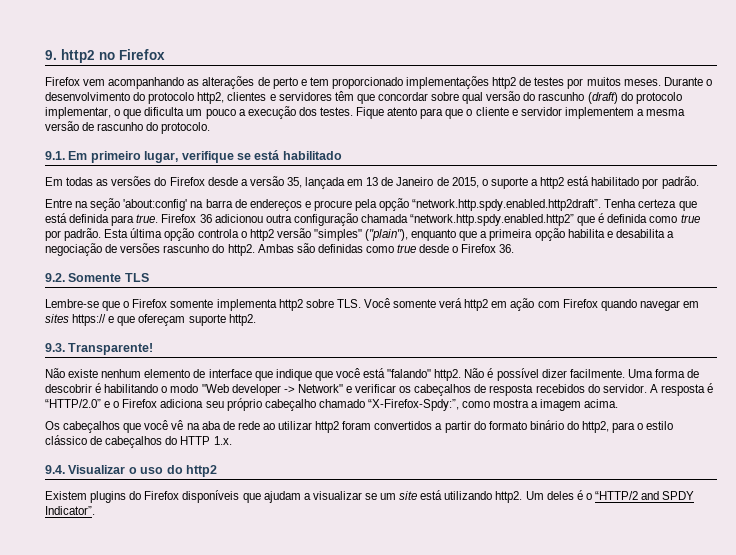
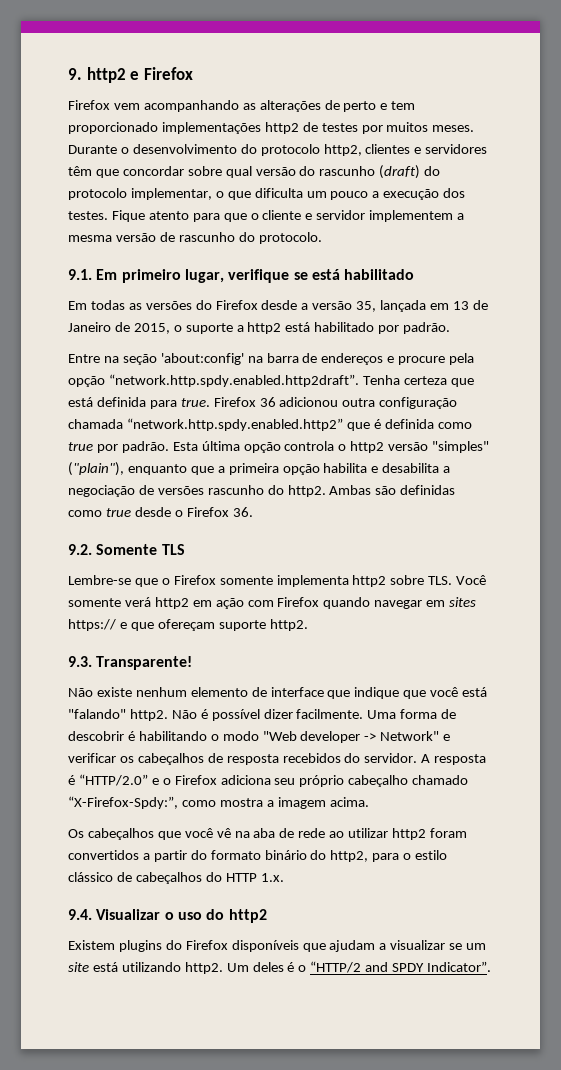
[99,52,115,60] no -> [130,71,140,80] e

